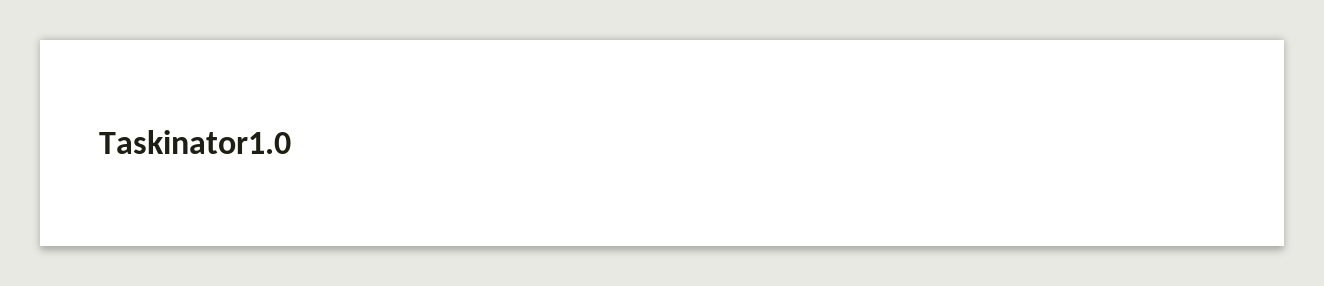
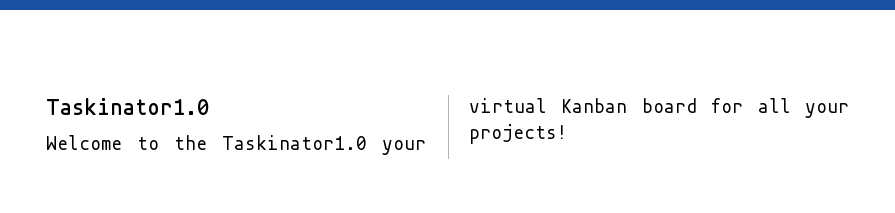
[99,130,291,154] Taskinator1.0 -> [46,98,209,115] [46,135,426,155] [469,98,849,118] [469,124,567,144] Taskinator1.0 // Welcome to the Taskinator1.0 your virtual Kanban board for all your projects!

